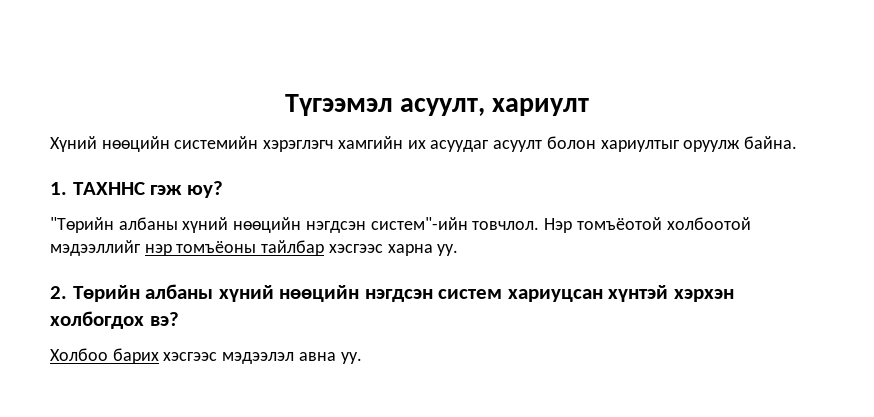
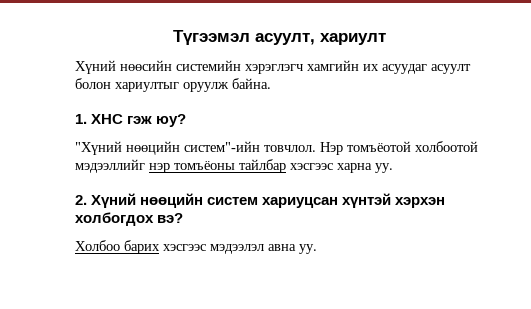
[101,136,170,152] нөөцийн -> [120,60,172,71] нөөсийн
[72,182,145,195] ТАХННС -> [91,114,124,124] ХНС
[50,217,366,233] "Төрийн албаны хүний нөөцийн нэгдсэн -> [75,141,180,155] "Хүний нөөцийн
[72,284,433,302] Төрийн албаны хүний нөөцийн нэгдсэн -> [91,193,204,208] Хүний нөөцийн

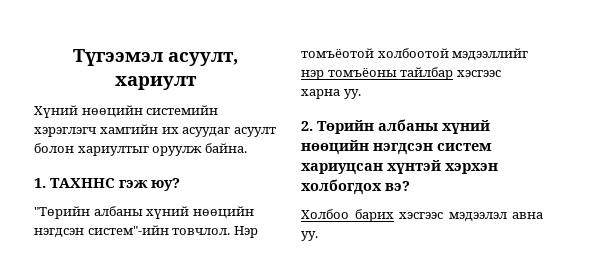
[120,60,172,71] нөөсийн -> [81,105,143,118] нөөцийн
[91,114,124,124] ХНС -> [50,178,115,188] ТАХННС
[75,141,180,155] "Хүний нөөцийн -> [34,206,254,219] [34,228,84,238] "Төрийн албаны хүний нөөцийн нэгдсэн
[91,193,204,208] Хүний нөөцийн -> [317,119,490,134] [301,140,433,155] Төрийн албаны хүний нөөцийн нэгдсэн

